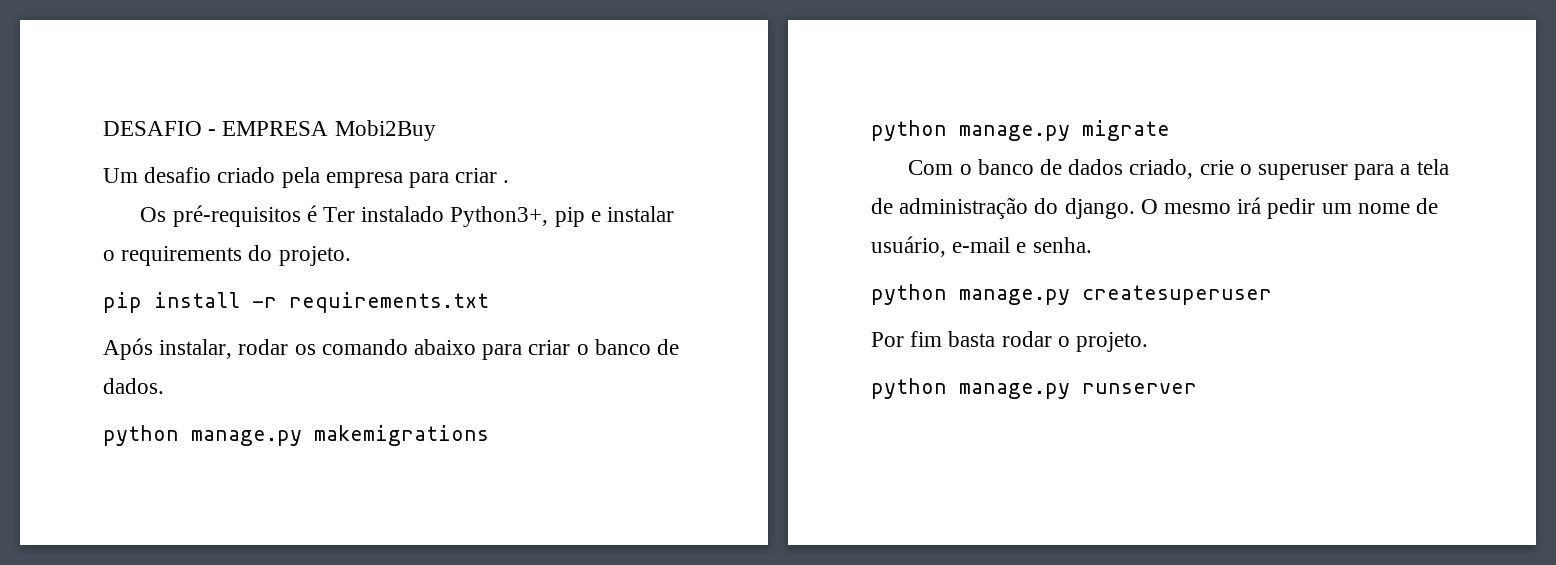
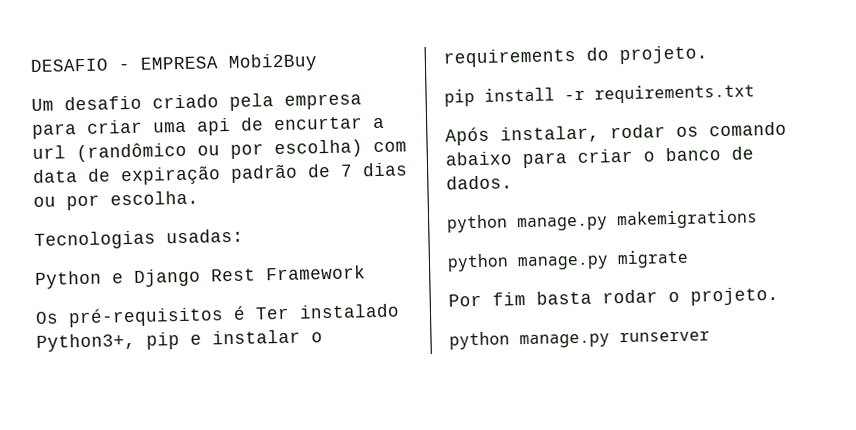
[503,180,510,183] . -> [153,116,385,136] [32,139,407,163] [33,162,408,186] [33,190,199,211] [34,228,244,250] [35,265,366,289] uma api de encurtar a url (randômico ou por escolha) com data de expiração padrão de 7 dias ou por escolha. // Tecnologias usadas: // Python e Django Rest Framework
[908,159,1449,180] [871,197,1439,219] [871,236,1092,257] [871,284,1272,305] // Com o banco de dados criado, crie o superuser para a tela de administração do django. O mesmo irá pedir um nome de usuário, e-mail e senha. // python manage.py createsuperuser -> (689, 259) none

